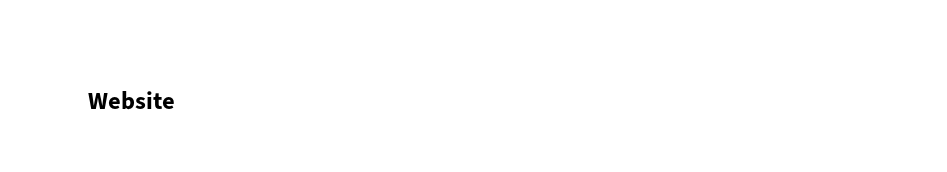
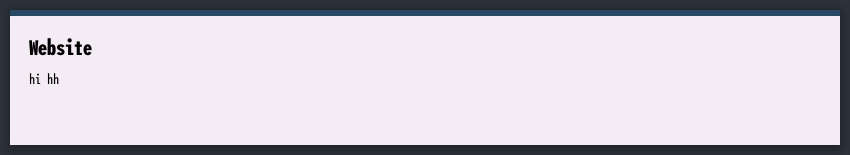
(175, 100) none -> [29,73,59,84] // hi hh

